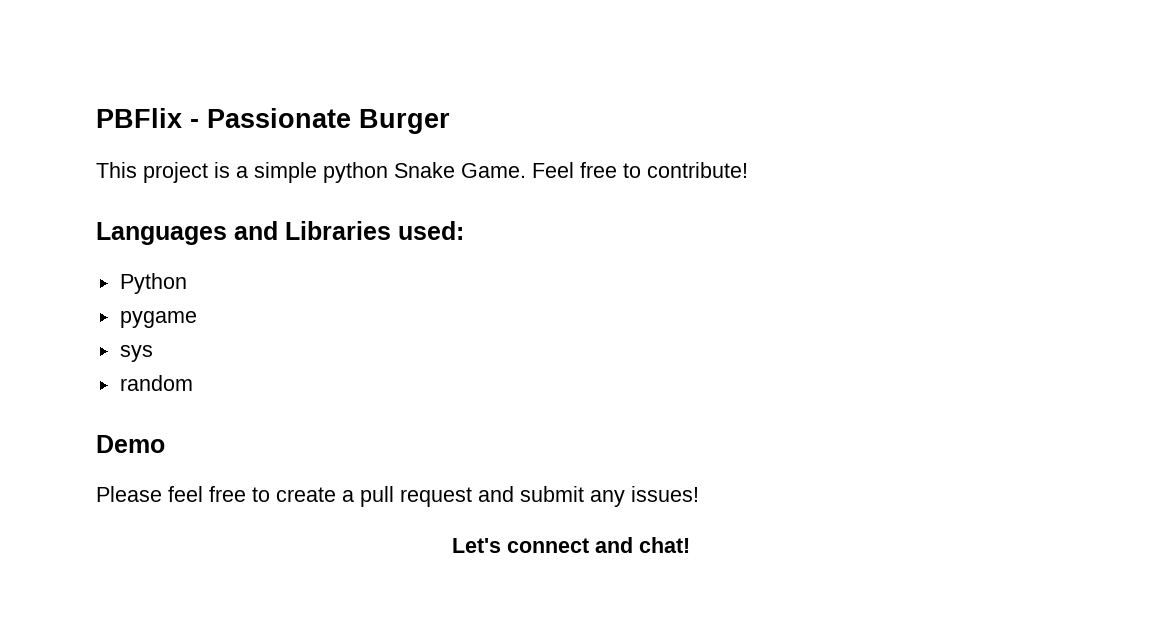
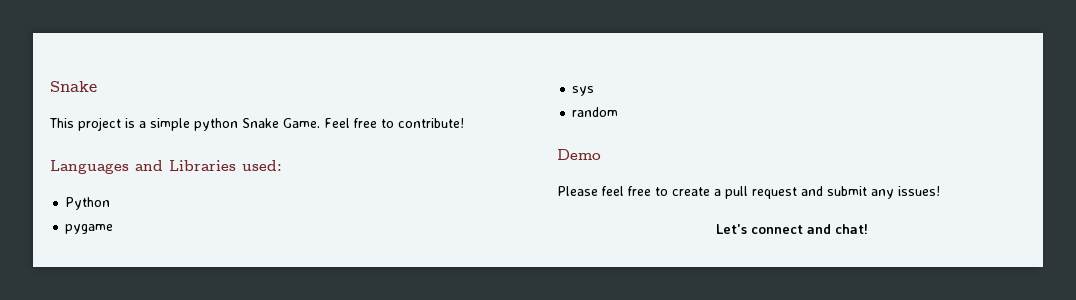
[96,108,450,134] PBFlix - Passionate Burger -> [50,81,97,92] Snake

